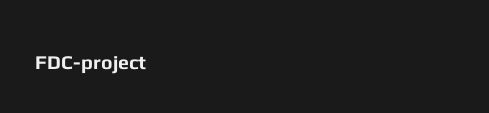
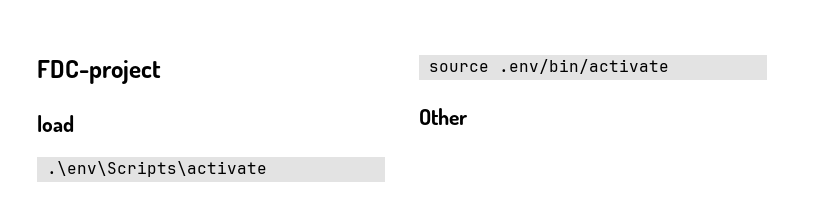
(146, 65) none -> [37,115,74,132] [46,161,267,177] [428,59,669,74] [419,108,467,125] // load // .\env\Scripts\activate // source .env/bin/activate // Other

